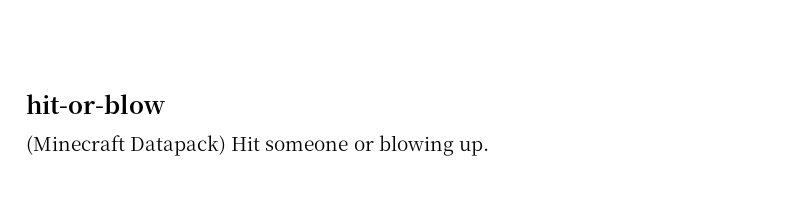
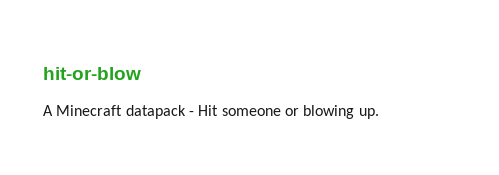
[26,135,227,156] (Minecraft Datapack) -> [43,105,194,119] A Minecraft datapack -

